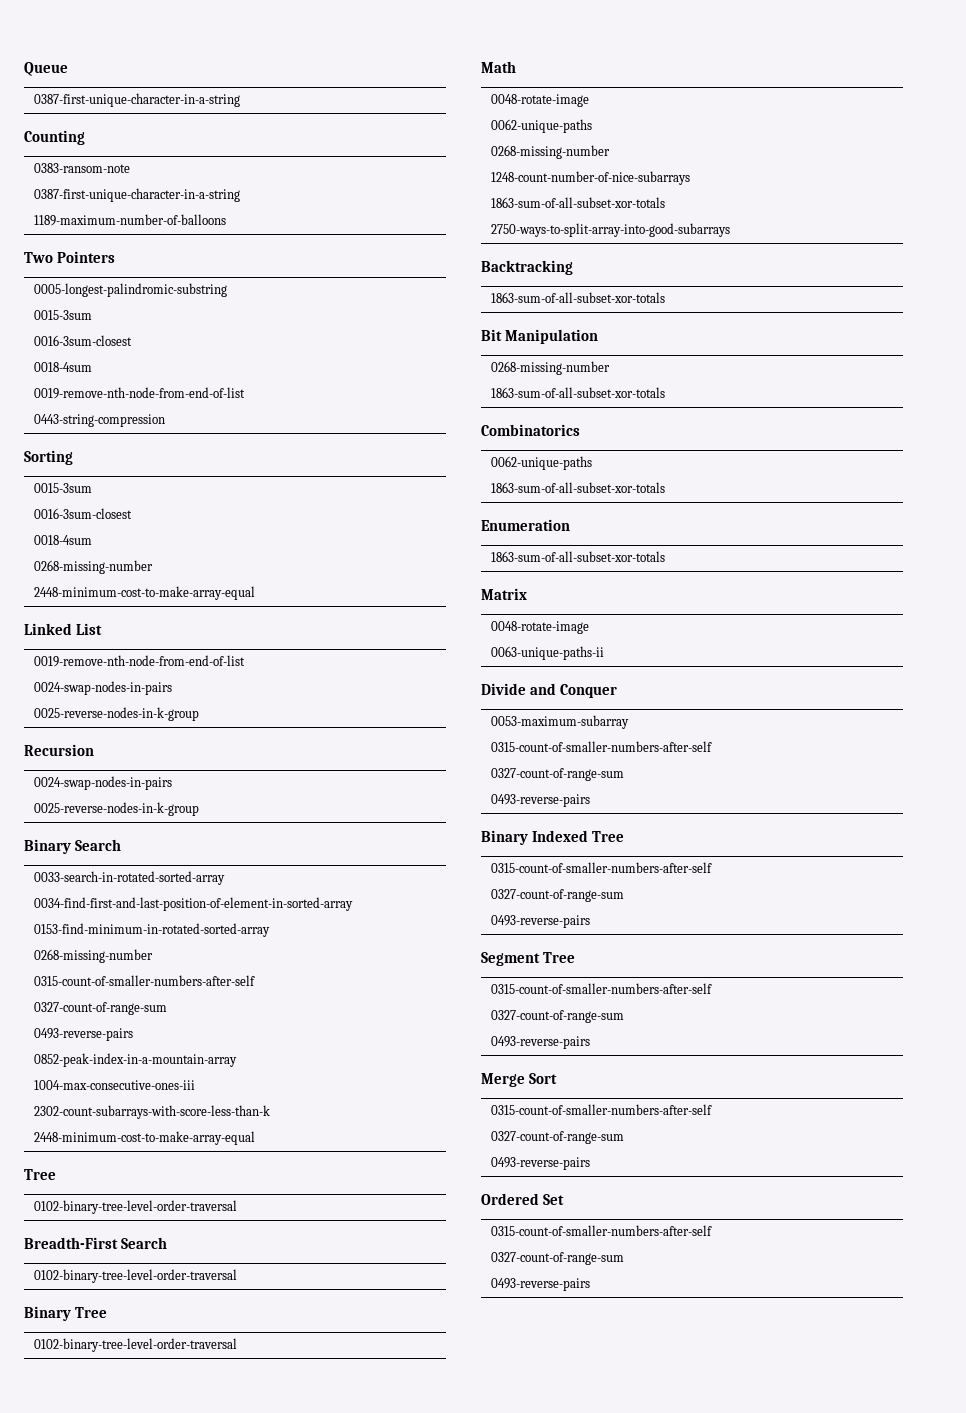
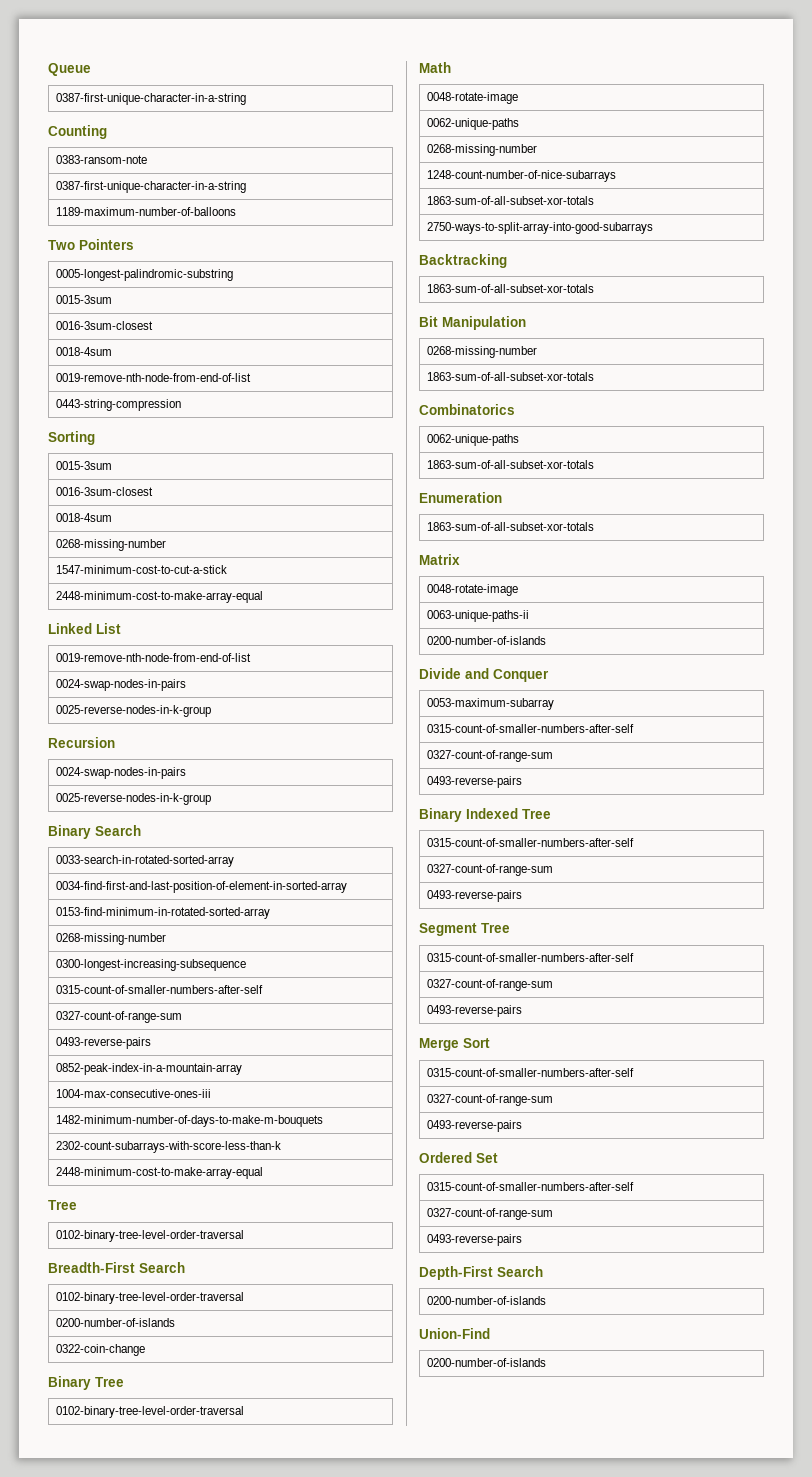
(153, 567) none -> [55,565,227,574] // 1547-minimum-cost-to-cut-a-stick
(153, 956) none -> [55,959,246,971] // 0300-longest-increasing-subsequence
(195, 1085) none -> [55,1115,323,1127] // 1482-minimum-number-of-days-to-make-m-bouquets
(237, 1276) none -> [55,1318,175,1327] [55,1344,145,1356] // 0200-number-of-islands // 0322-coin-change
(604, 653) none -> [426,636,546,645] // 0200-number-of-islands
(590, 1284) none -> [419,1266,543,1280] [426,1296,546,1305] [419,1328,490,1339] [426,1358,546,1367] // Depth-First Search // 0200-number-of-islands // Union-Find // 0200-number-of-islands

